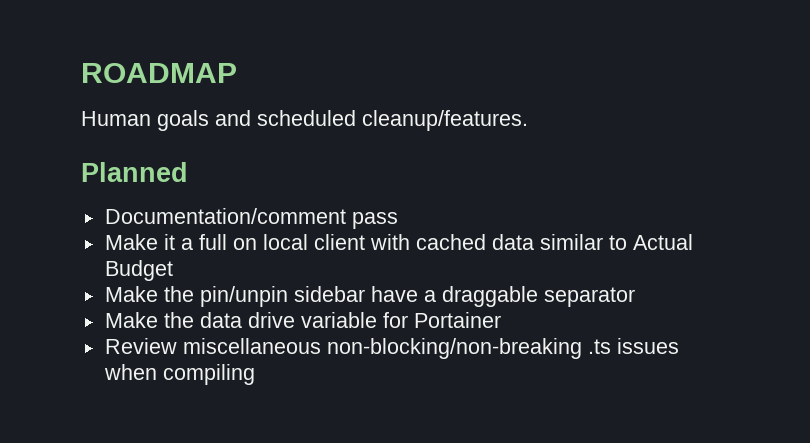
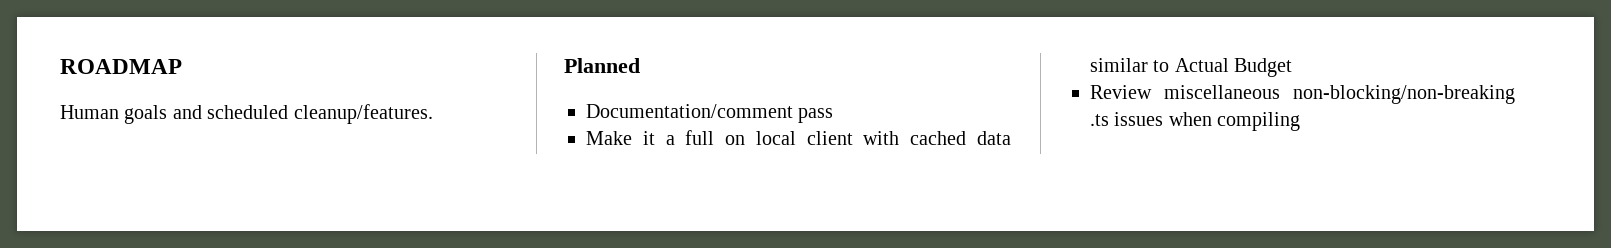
[104,286,635,307] [104,312,501,328] // Make the pin/unpin sidebar have a draggable separator // Make the data drive variable for Portainer -> (1293, 67) none

